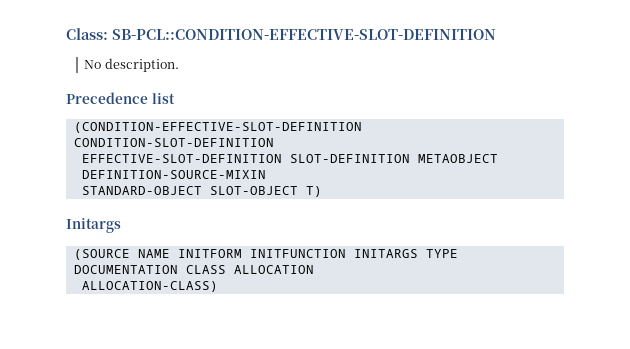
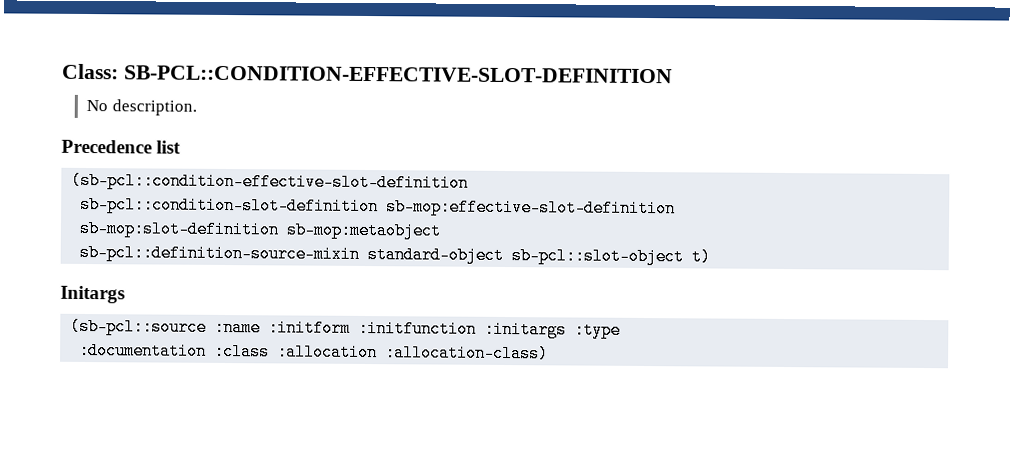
[73,122,362,133] [73,138,274,147] [81,154,498,163] [81,170,266,179] [81,186,322,197] [66,218,121,233] [73,249,458,260] [73,265,314,274] [81,281,218,292] (CONDITION-EFFECTIVE-SLOT-DEFINITION CONDITION-SLOT-DEFINITION // EFFECTIVE-SLOT-DEFINITION SLOT-DEFINITION METAOBJECT DEFINITION-SOURCE-MIXIN // STANDARD-OBJECT SLOT-OBJECT T) // Initargs // (SOURCE NAME INITFORM INITFUNCTION INITARGS TYPE DOCUMENTATION CLASS ALLOCATION // ALLOCATION-CLASS) -> [71,171,470,192] [80,195,677,218] [79,219,443,240] [79,243,712,266] [60,285,125,304] [70,317,622,339] [79,341,550,363] (sb-pcl::condition-effective-slot-definition // sb-pcl::condition-slot-definition sb-mop:effective-slot-definition // sb-mop:slot-definition sb-mop:metaobject // sb-pcl::definition-source-mixin standard-object sb-pcl::slot-object t) // Initargs // (sb-pcl::source :name :initform :initfunction :initargs :type // :documentation :class :allocation :allocation-class)

